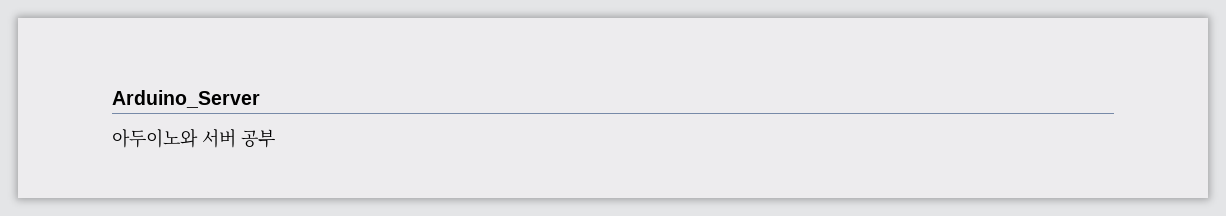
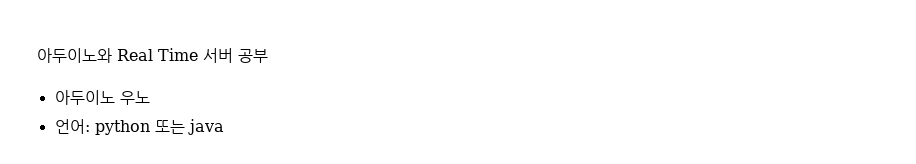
[112,90,260,108] [112,128,198,148] Arduino_Server // 아두이노와 -> [37,48,198,63] 아두이노와 Real Time
(275, 138) none -> [54,90,150,105] [54,119,224,135] // 아두이노 우노 // 언어: python 또는 java

